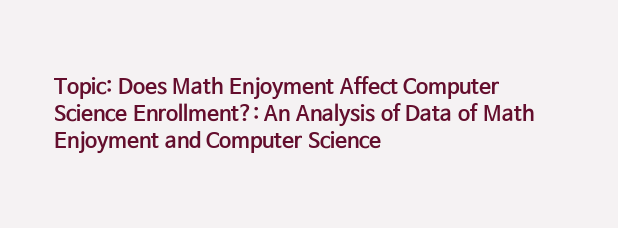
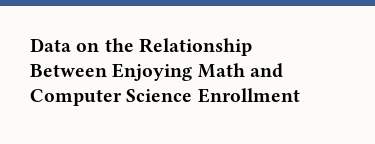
[54,76,500,100] [54,103,534,127] [54,131,159,154] Topic: Does Math Enjoyment Affect Computer Science Enrollment?: An Analysis of Data of Math Enjoyment -> [30,38,252,56] [30,63,245,81] Data on the Relationship Between Enjoying Math
(381, 140) none -> [197,88,300,103] Enrollment

